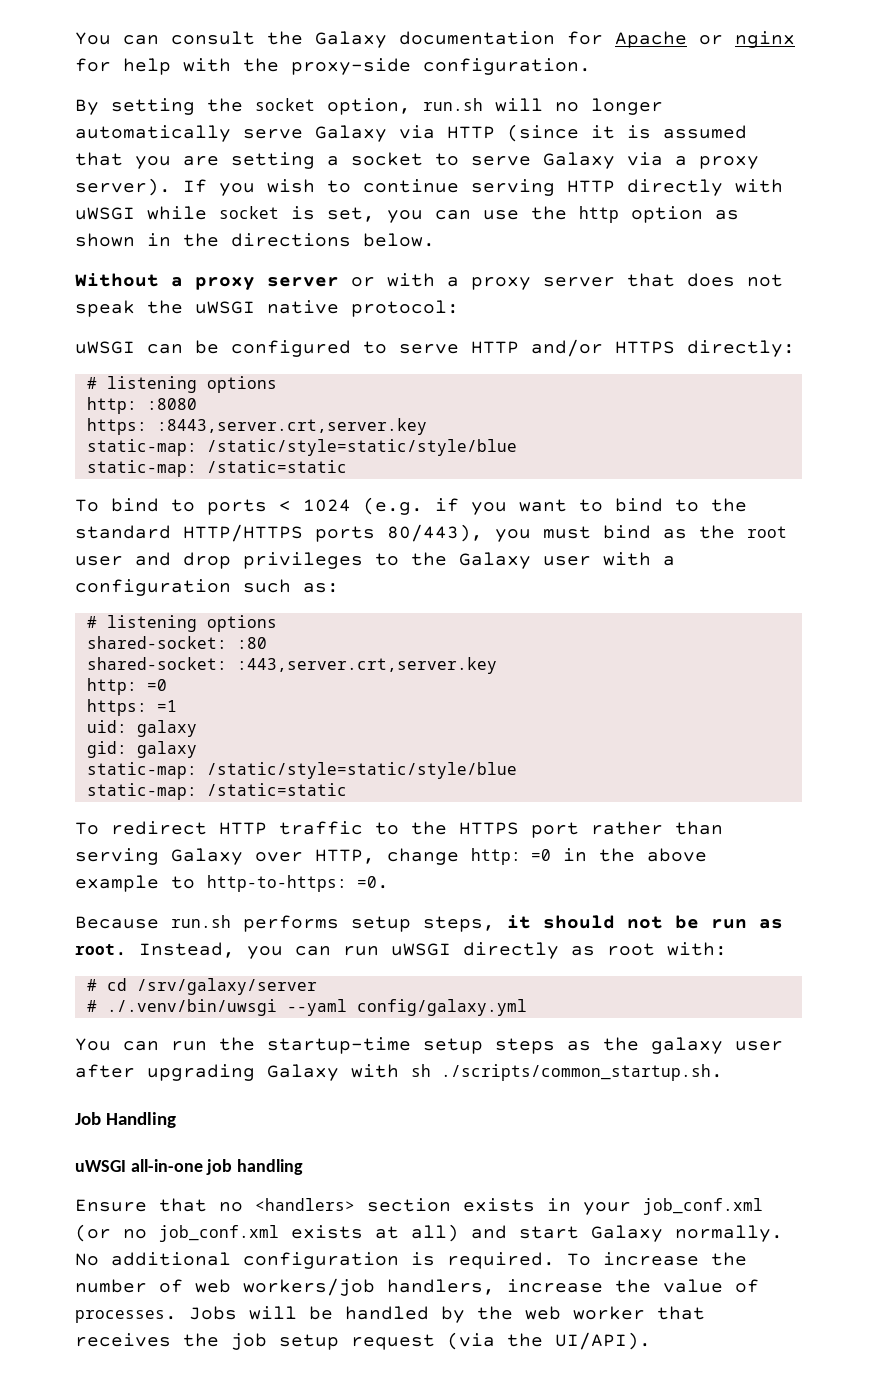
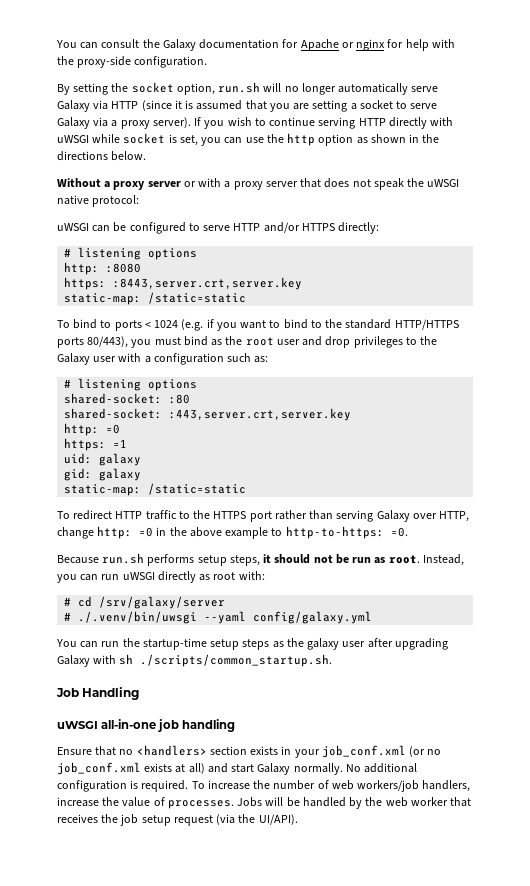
[86,439,517,456] // static-map: /static/style=static/style/blue -> (303, 283) none
[86,762,517,779] // static-map: /static/style=static/style/blue -> (142, 474) none

